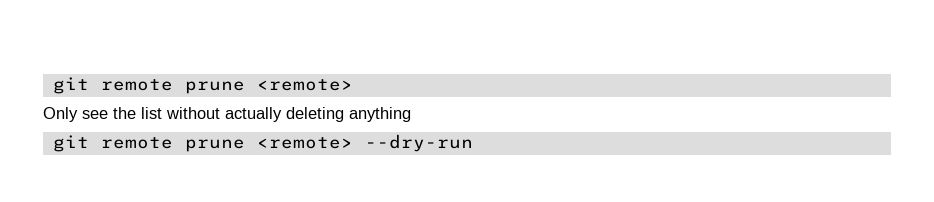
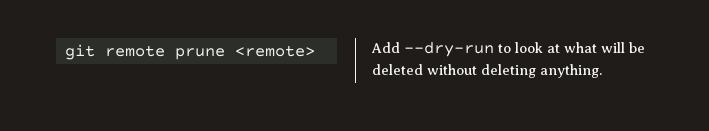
[43,107,411,122] [52,134,473,152] Only see the list without actually deleting anything // git remote prune <remote> --dry-run -> [371,42,645,57] [372,64,602,78] Add --dry-run to look at what will be deleted without deleting anything.

